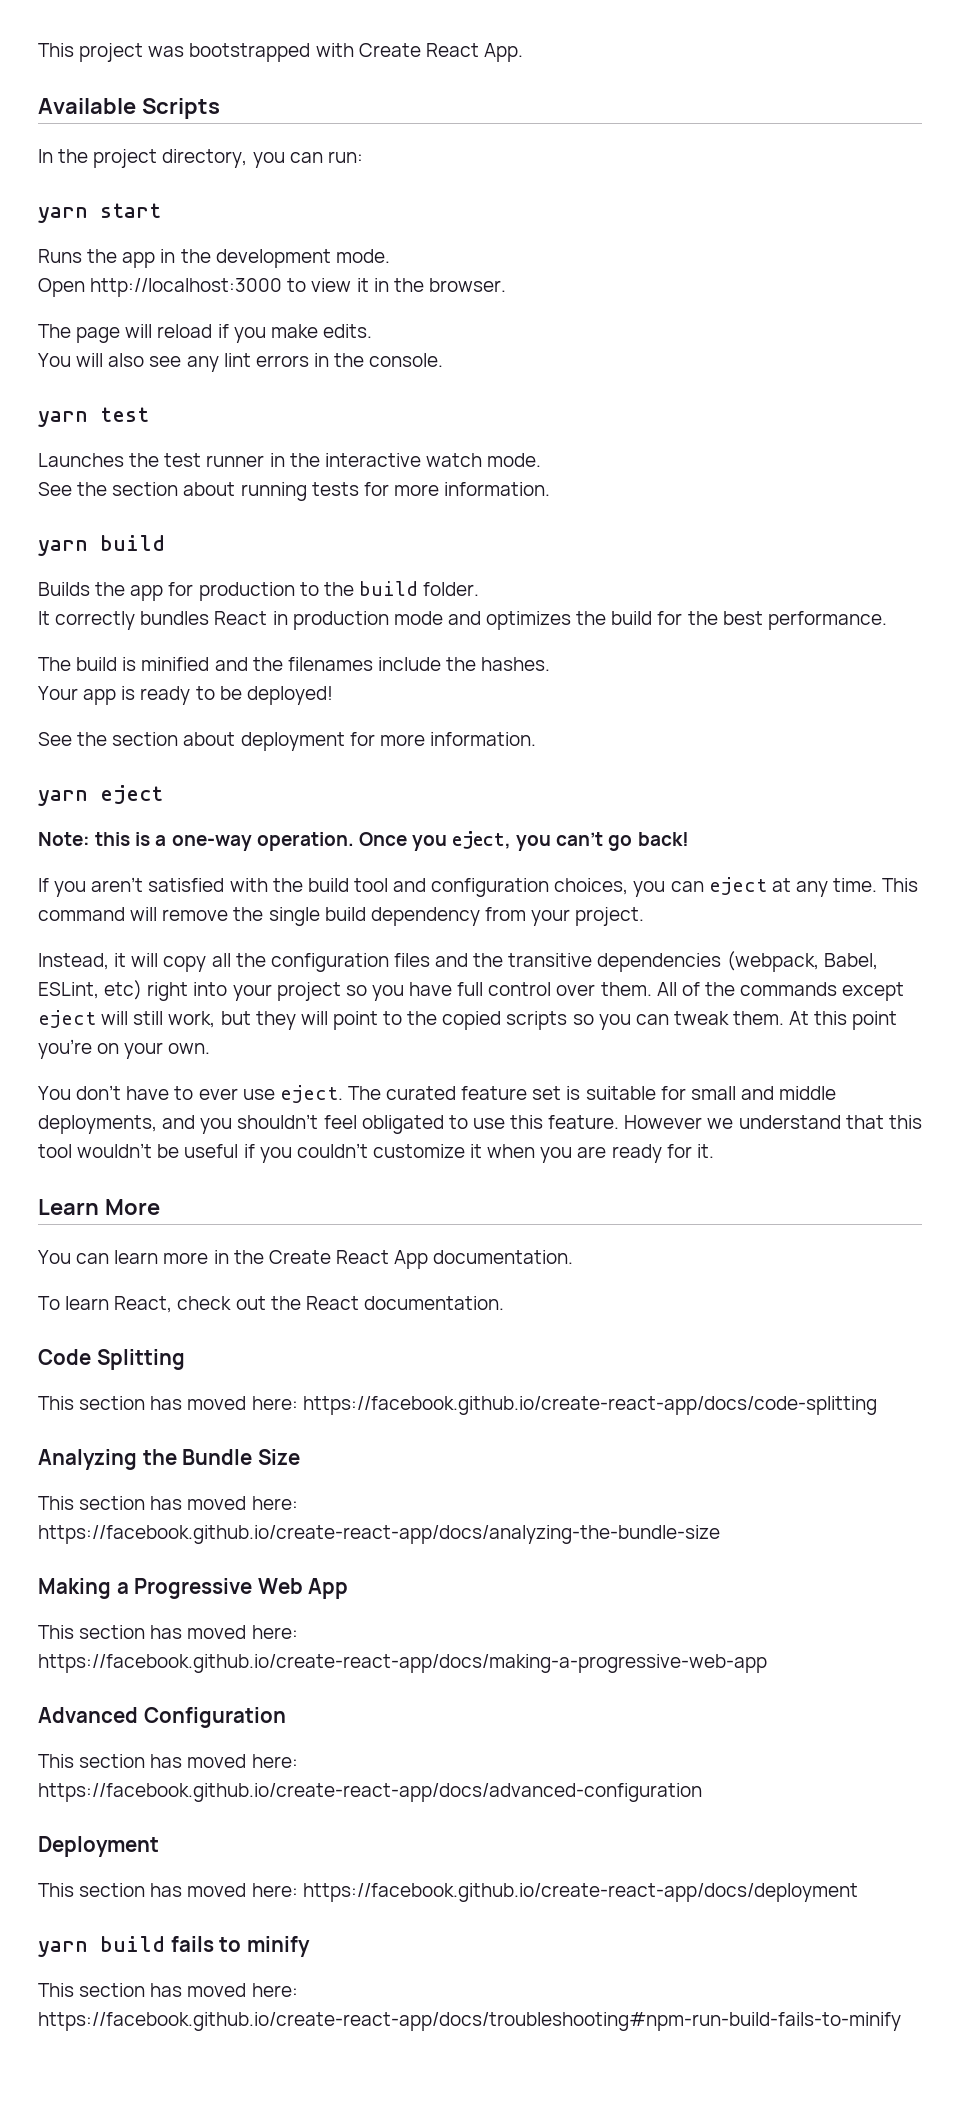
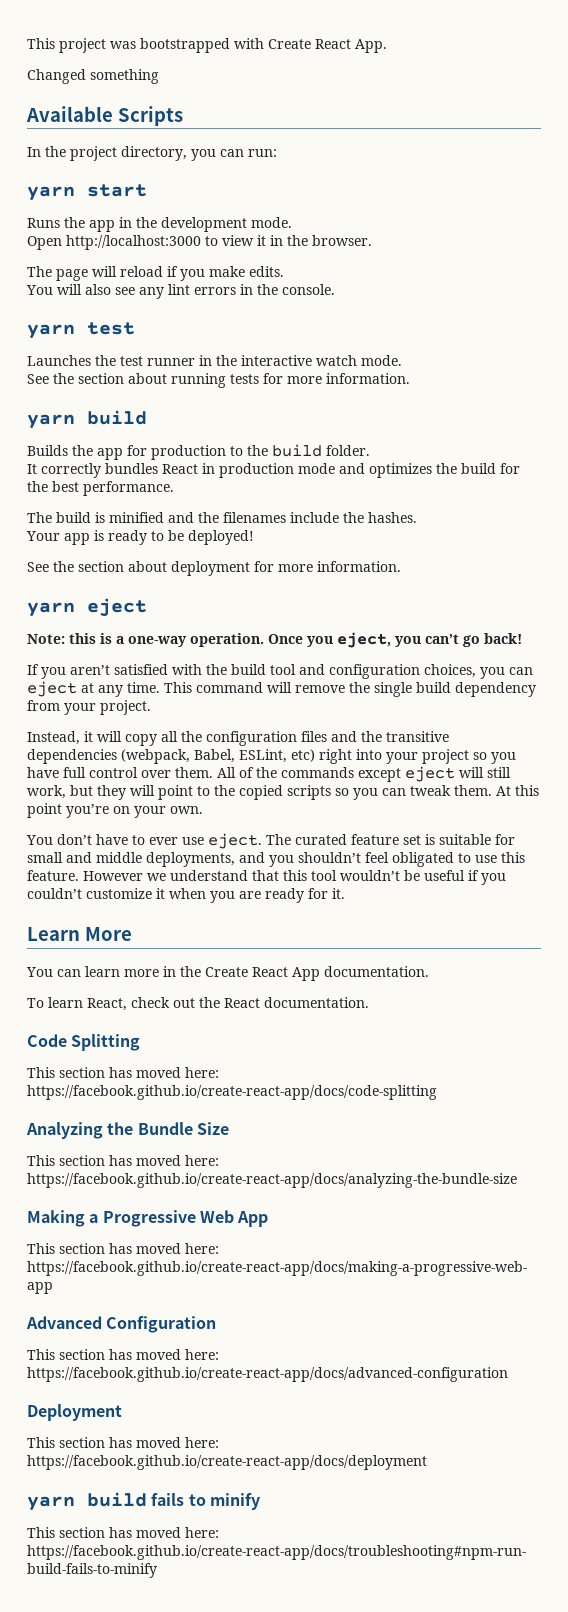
(523, 52) none -> [27,69,159,84] // Changed something

